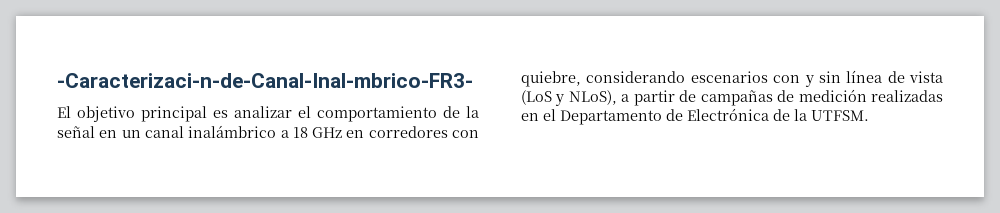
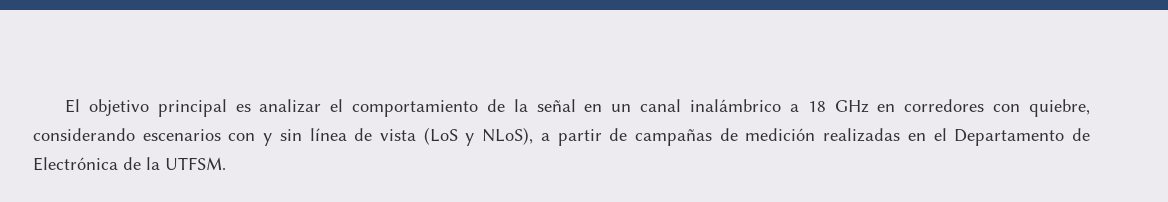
[57,73,473,88] -Caracterizaci-n-de-Canal-Inal-mbrico-FR3- // -> (64, 106) none

